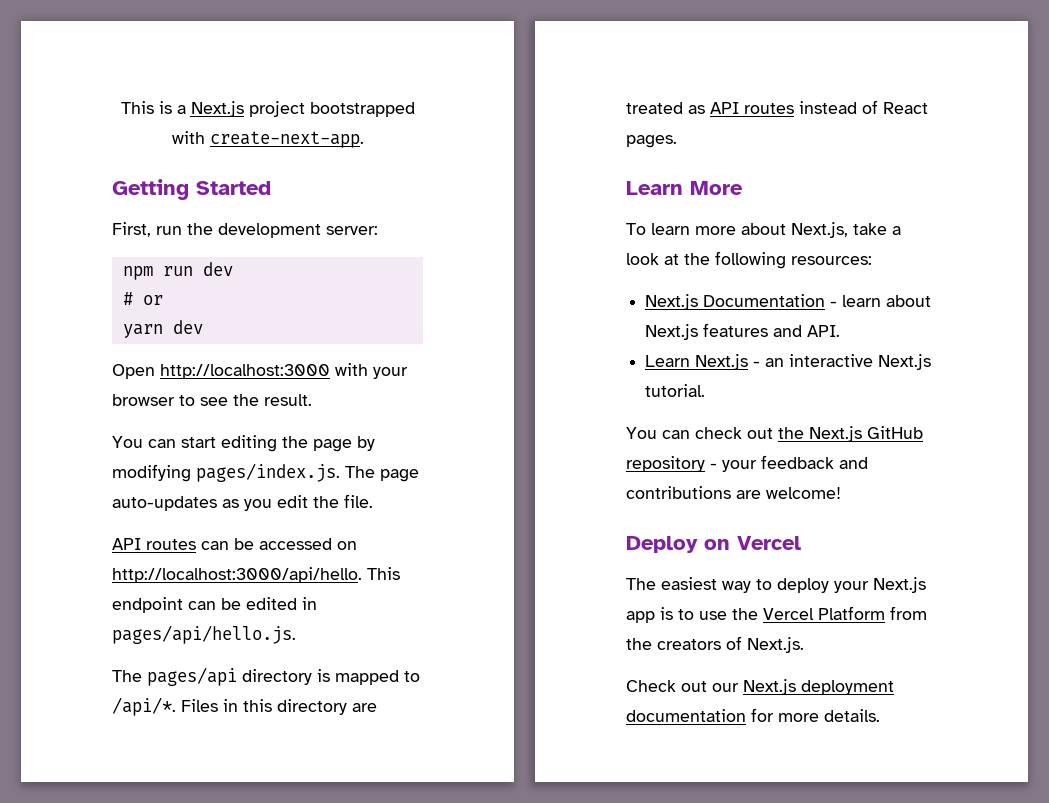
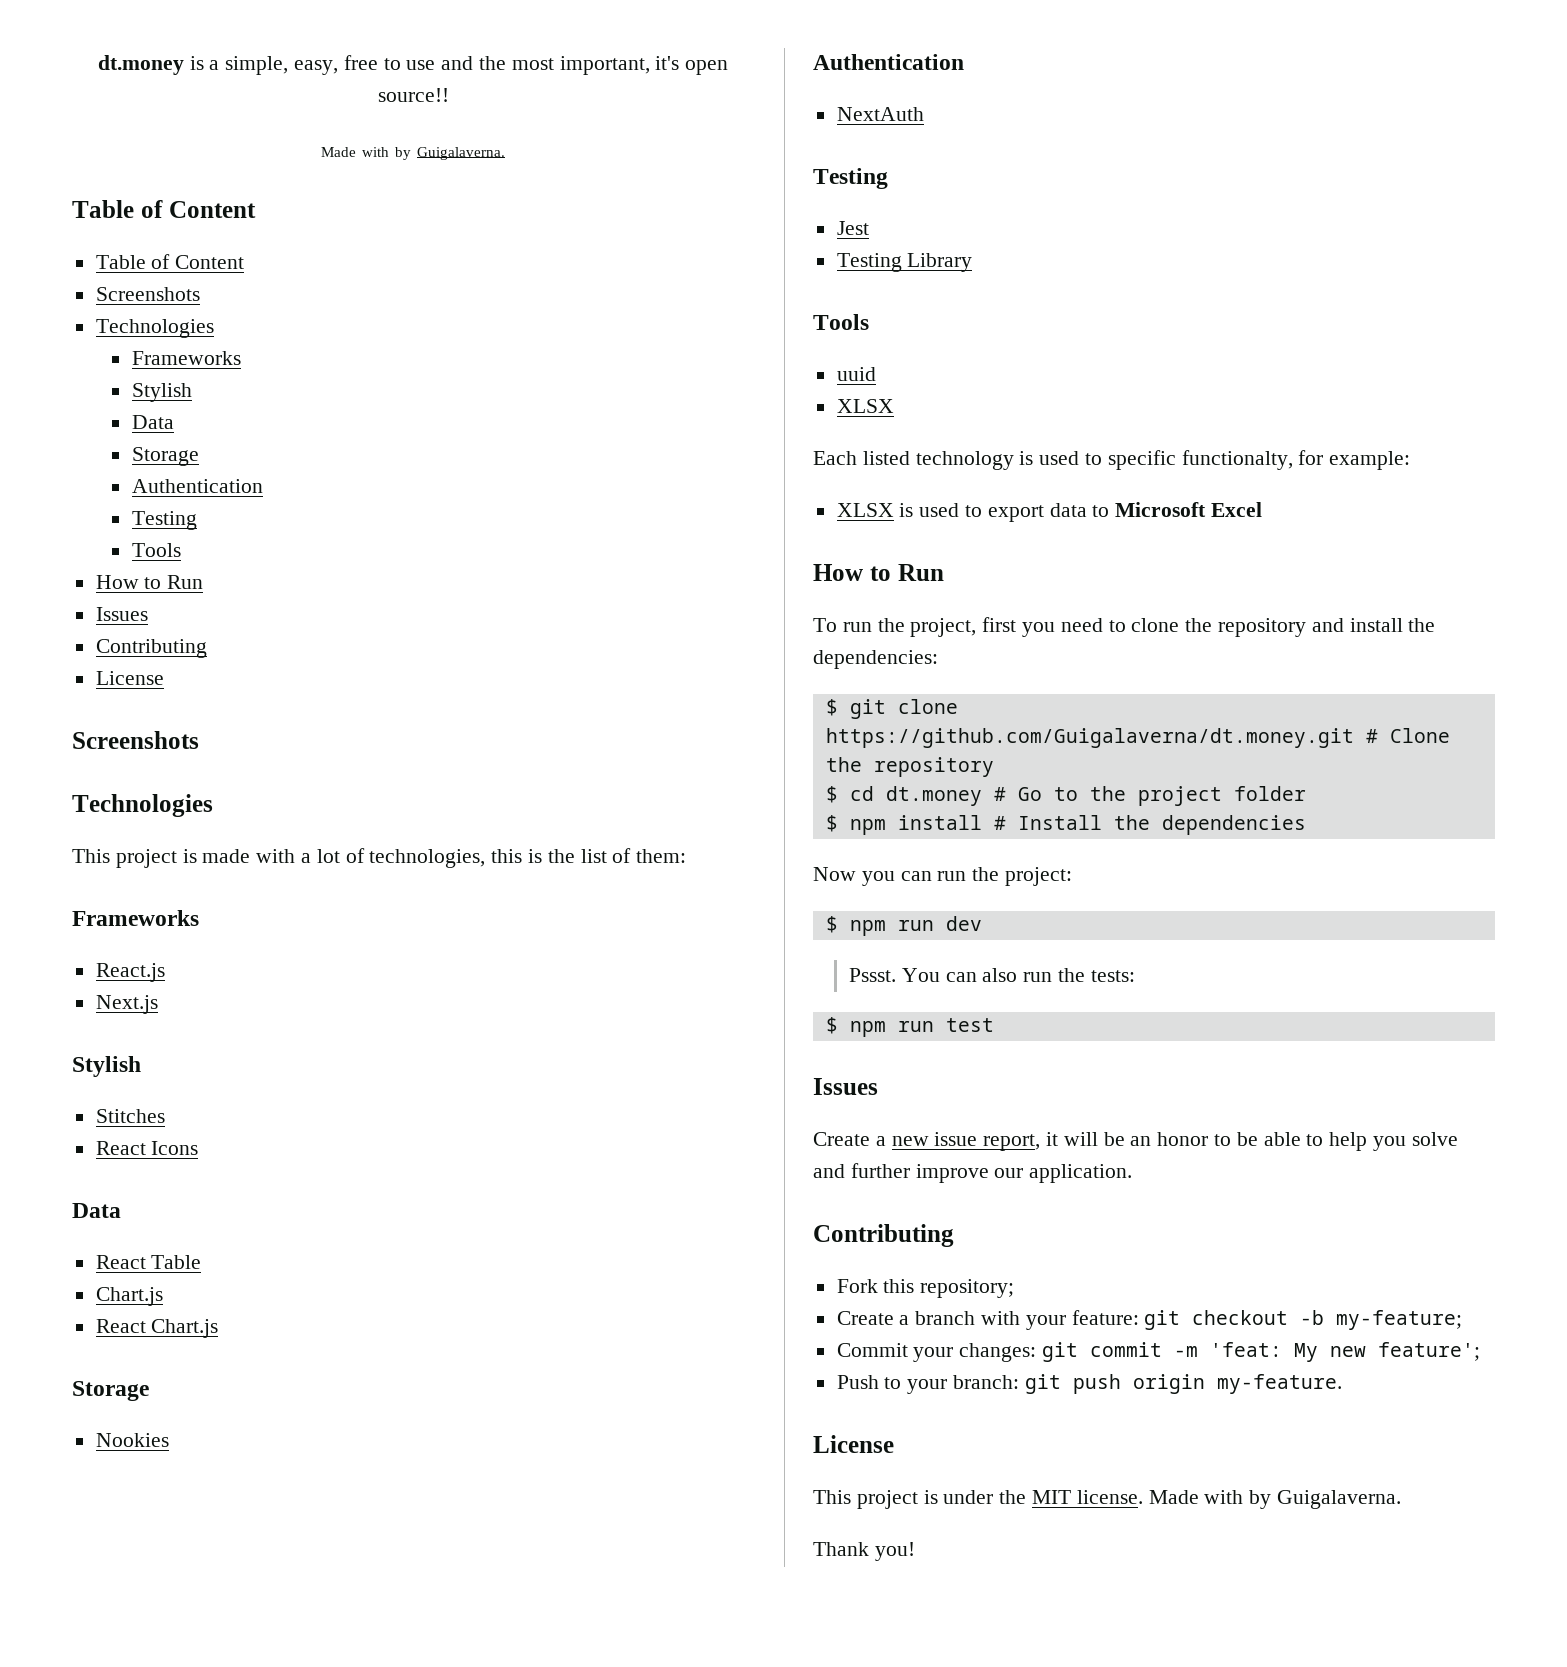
[120,101,154,114] This -> [97,55,184,75] dt.money
[190,101,415,117] [171,131,364,148] [112,179,271,200] [112,222,378,238] [122,262,233,280] [122,292,163,305] [122,320,203,338] [112,363,408,379] [112,394,312,406] [112,435,375,452] [112,463,419,482] [112,494,373,511] [112,538,357,550] [112,567,400,583] [112,597,317,613] [112,625,296,644] [112,667,420,686] [112,697,377,716] [626,100,928,114] [626,135,677,148] [626,181,743,195] [626,222,901,238] [626,251,872,269] [645,294,932,310] [645,323,841,340] [645,354,932,370] [645,384,706,397] [626,426,923,442] [626,455,868,472] [626,486,841,499] [626,536,801,553] [626,577,926,593] [626,606,927,623] [626,636,804,653] [626,679,894,695] [626,708,880,722] Next.js project bootstrapped with create-next-app. // Getting Started // First, run the development server: // npm run dev // # or // yarn dev // Open http://localhost:3000 with your browser to see the result. // You can start editing the page by modifying pages/index.js. The page auto-updates as you edit the file. // API routes can be accessed on http://localhost:3000/api/hello. This endpoint can be edited in pages/api/hello.js. // The pages/api directory is mapped to /api/*. Files in this directory are treated as API routes instead of React pages. // Learn More // To learn more about Next.js, take a look at the following resources: // Next.js Documentation - learn about Next.js features and API. // Learn Next.js - an interactive Next.js tutorial. // You can check out the Next.js GitHub repository - your feedback and contributions are welcome! // Deploy on Vercel // The easiest way to deploy your Next.js app is to use the Vercel Platform from the creators of Next.js. // Check out our Next.js deployment documentation for more details. -> [225,55,729,75] [377,88,449,102] [321,147,505,160] [72,200,256,218] [95,254,245,269] [95,287,200,301] [95,319,214,338] [131,351,241,365] [131,383,192,402] [131,415,174,429] [131,447,199,466] [131,479,263,493] [131,511,197,530] [131,543,181,557] [95,575,204,589] [95,607,148,621] [95,639,207,658] [95,671,164,685] [72,731,199,749] [72,794,213,817] [72,848,687,868] [72,910,199,926] [95,963,165,982] [95,995,158,1014] [72,1056,141,1077] [95,1109,165,1123] [95,1141,199,1155] [72,1203,121,1218] [95,1255,202,1269] [95,1287,163,1306] [95,1319,219,1338] [72,1381,149,1401] [95,1433,169,1447] [813,54,964,70] [836,107,924,121] [813,168,888,189] [836,221,869,235] [836,253,973,272] [813,314,869,330] [836,367,876,381] [836,399,894,413] [813,450,1411,470] [836,502,1263,522] [813,564,944,581] [813,617,1436,637] [813,650,938,669] [825,699,958,719] [825,728,1450,748] [825,757,994,777] [825,786,1306,806] [825,815,1306,835] [813,867,1073,886] [825,916,982,936] [848,968,1135,982] [825,1017,994,1037] [813,1078,878,1095] [813,1132,1458,1151] [813,1163,1133,1183] [813,1224,954,1247] [836,1279,1015,1298] [836,1310,1463,1330] [836,1342,1481,1362] [836,1374,1342,1394] [813,1435,894,1453] [813,1490,1402,1509] [813,1542,915,1561] simple, easy, free to use and the most important, it's open source!! // Made with by Guigalaverna. // Table of Content // Table of Content // Screenshots // Technologies // Frameworks // Stylish // Data // Storage // Authentication // Testing // Tools // How to Run // Issues // Contributing // License // Screenshots // Technologies // This project is made with a lot of technologies, this is the list of them: // Frameworks // React.js // Next.js // Stylish // Stitches // React Icons // Data // React Table // Chart.js // React Chart.js // Storage // Nookies // Authentication // NextAuth // Testing // Jest // Testing Library // Tools // uuid // XLSX // Each listed technology is used to specific functionalty, for example: // XLSX is used to export data to Microsoft Excel // How to Run // To run the project, first you need to clone the repository and install the dependencies: // $ git clone https://github.com/Guigalaverna/dt.money.git # Clone the repository // $ cd dt.money # Go to the project folder // $ npm install # Install the dependencies // Now you can run the project: // $ npm run dev // Pssst. You can also run the tests: // $ npm run test // Issues // Create a new issue report, it will be an honor to be able to help you solve and further improve our application. // Contributing // Fork this repository; // Create a branch with your feature: git checkout -b my-feature; // Commit your changes: git commit -m 'feat: My new feature'; // Push to your branch: git push origin my-feature. // License // This project is under the MIT license. Made with by Guigalaverna. // Thank you!

